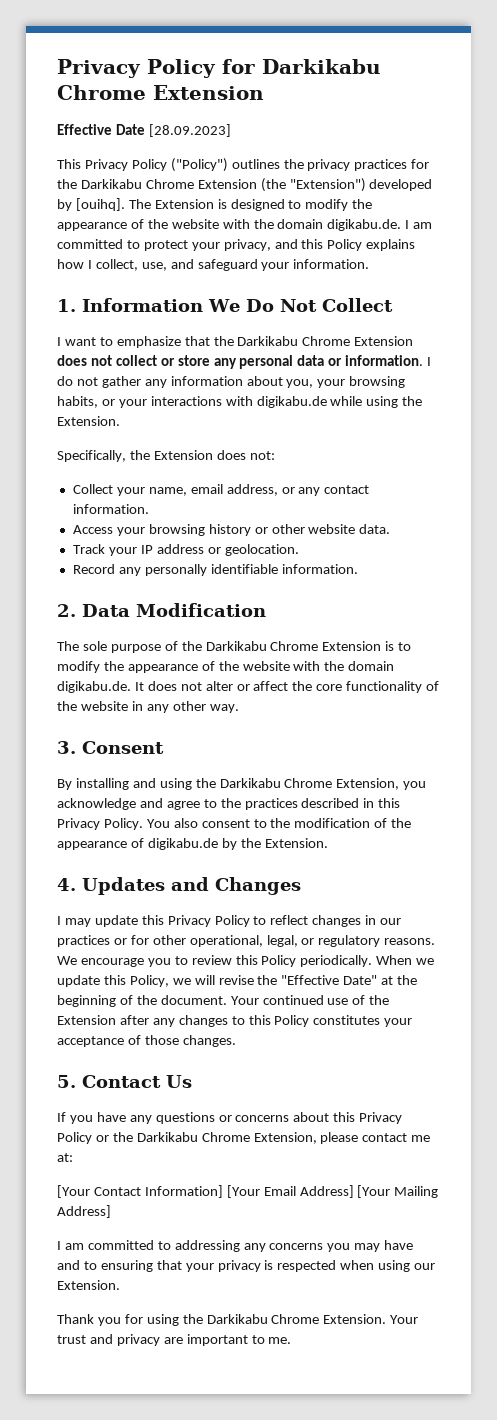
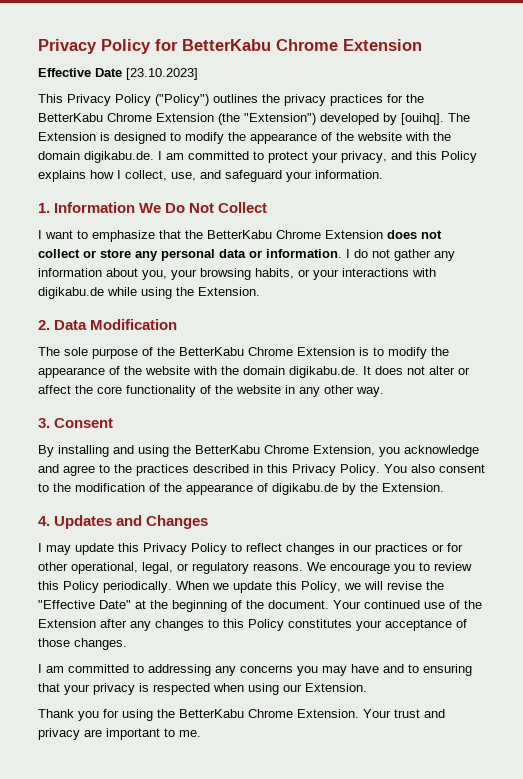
[262,59,381,74] Darkikabu -> [182,39,271,51] BetterKabu
[148,124,231,137] [28.09.2023] -> [126,68,198,80] [23.10.2023]
[80,179,142,189] Darkikabu -> [38,113,103,122] BetterKabu
[237,336,299,346] Darkikabu -> [207,230,272,239] BetterKabu
[57,450,275,462] [72,484,370,496] [72,504,149,514] [72,524,391,536] [72,544,299,556] [72,564,358,576] // Specifically, the Extension does not: // Collect your name, email address, or any contact information. // Access your browsing history or other website data. // Track your IP address or geolocation. // Record any personally identifiable information. -> (260, 291) none
[205,641,267,651] Darkikabu -> [179,347,244,356] BetterKabu
[219,778,281,788] Darkikabu -> [195,445,260,454] BetterKabu
[57,1075,192,1088] [57,1112,403,1124] [57,1132,431,1144] [57,1153,73,1162] [57,1185,439,1198] [57,1205,111,1218] // 5. Contact Us // If you have any questions or concerns about this Privacy Policy or the Darkikabu Chrome Extension, please contact me at: // [Your Contact Information] [Your Email Address] [Your Mailing Address] -> (127, 644) none
[206,1314,268,1324] Darkikabu -> [179,709,244,718] BetterKabu

